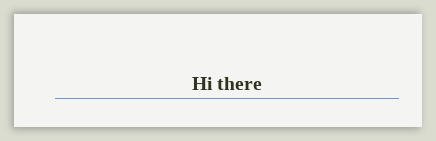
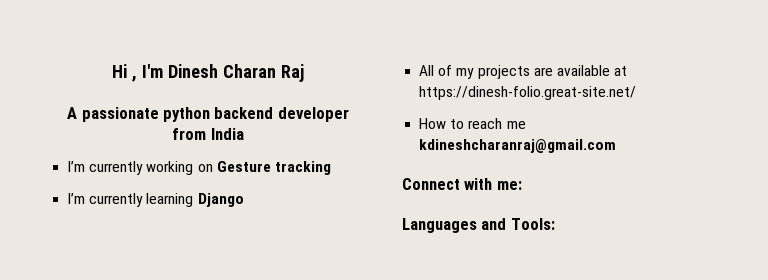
[217,77,263,90] there -> [132,64,304,82] [67,107,349,122] [172,128,244,140] [67,161,331,175] [67,193,244,207] [419,65,628,79] [419,86,637,100] [419,118,526,129] [419,139,617,153] [402,178,522,190] [402,218,555,233] , I'm Dinesh Charan Raj // A passionate python backend developer from India // I’m currently working on Gesture tracking // I’m currently learning Django // All of my projects are available at https://dinesh-folio.great-site.net/ // How to reach me kdineshcharanraj@gmail.com // Connect with me: // Languages and Tools:

